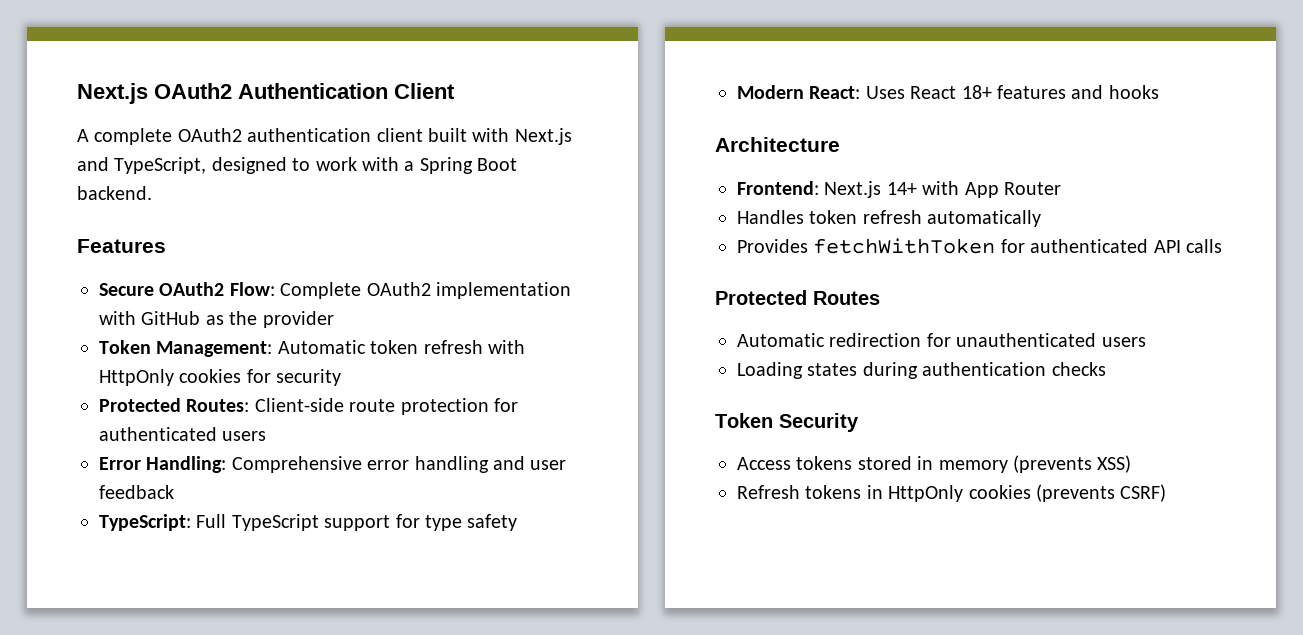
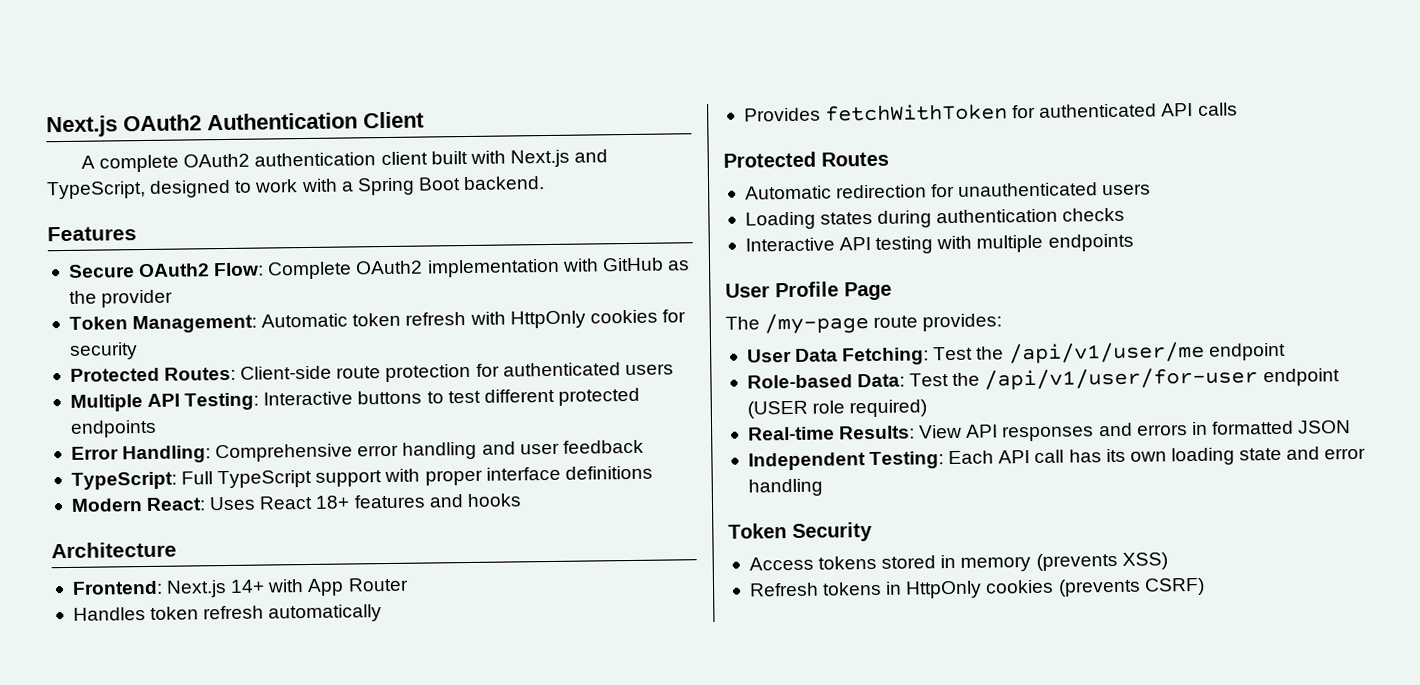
(267, 436) none -> [69,387,640,412] [69,419,157,438] // Multiple API Testing: Interactive buttons to test different protected endpoints
[395,514,518,531] for type safety -> [384,465,653,486] with proper interface definitions
(1106, 369) none -> [744,233,1134,254] [725,281,892,301] [725,313,1003,335] [746,341,1286,366] [746,367,1340,391] [746,399,928,419] [747,420,1352,442] [747,446,1367,471] [747,478,823,497] // Interactive API testing with multiple endpoints // User Profile Page // The /my-page route provides: // User Data Fetching: Test the /api/v1/user/me endpoint // Role-based Data: Test the /api/v1/user/for-user endpoint (USER role required) // Real-time Results: View API responses and errors in formatted JSON // Independent Testing: Each API call has its own loading state and error handling

